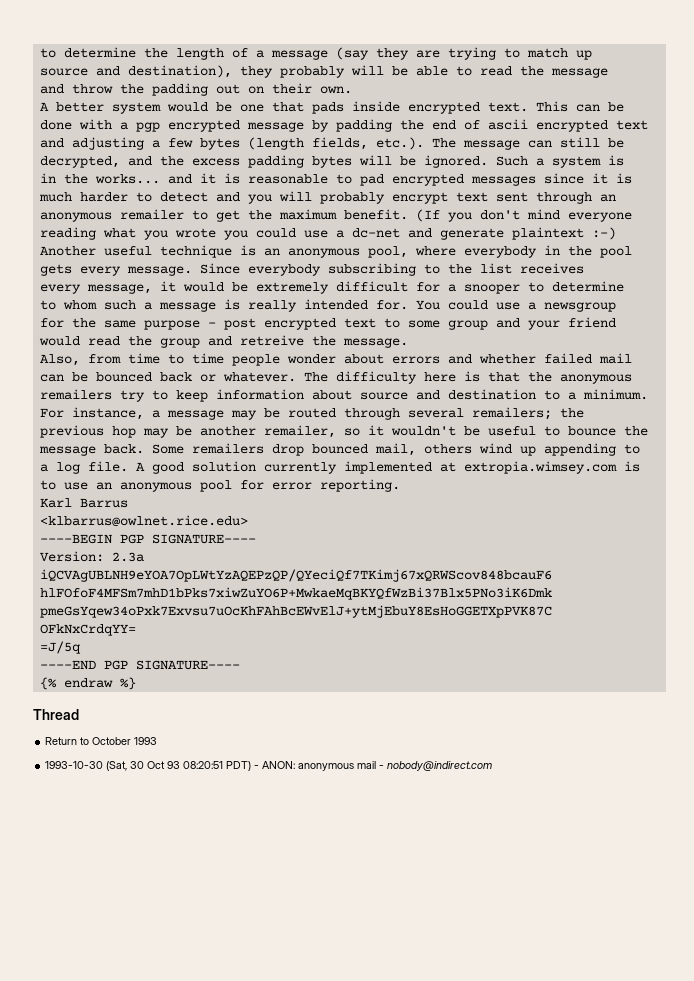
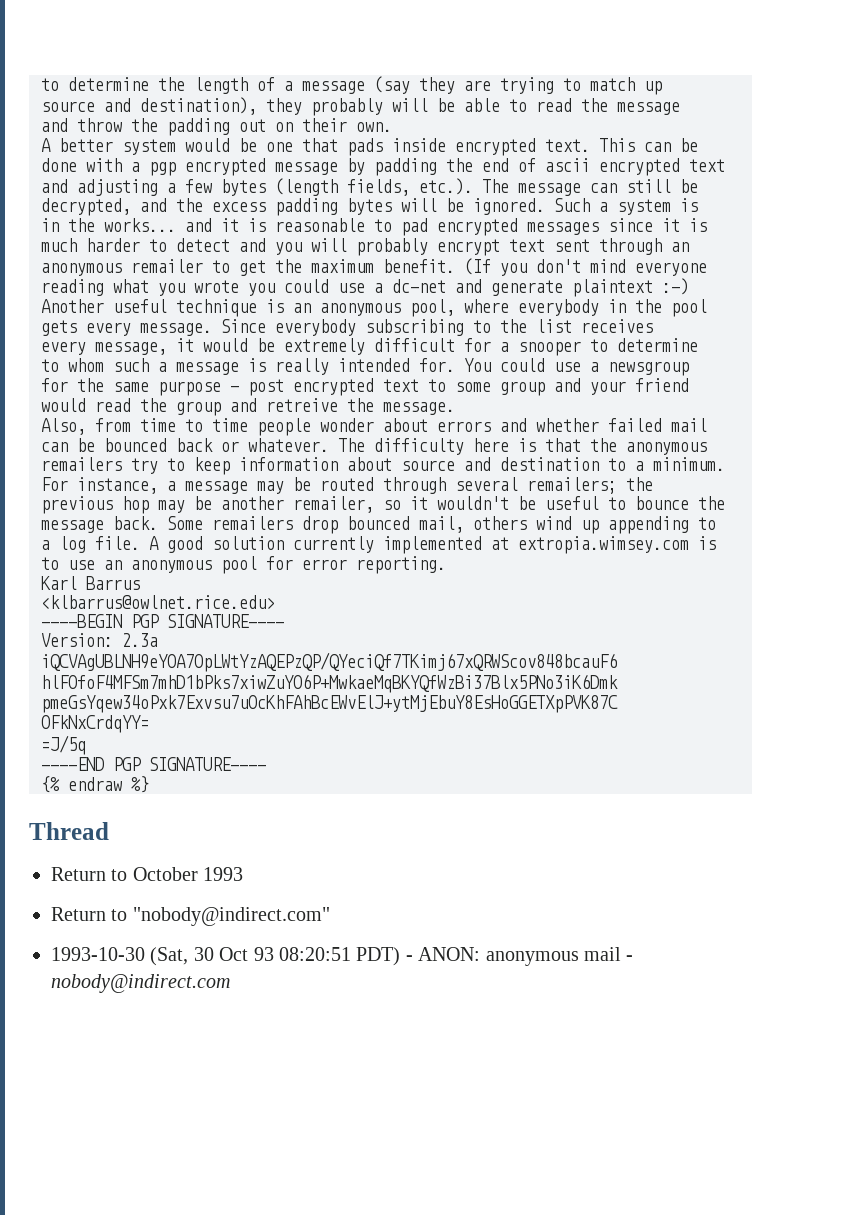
(158, 741) none -> [51,907,330,926] // Return to "nobody@indirect.com"

